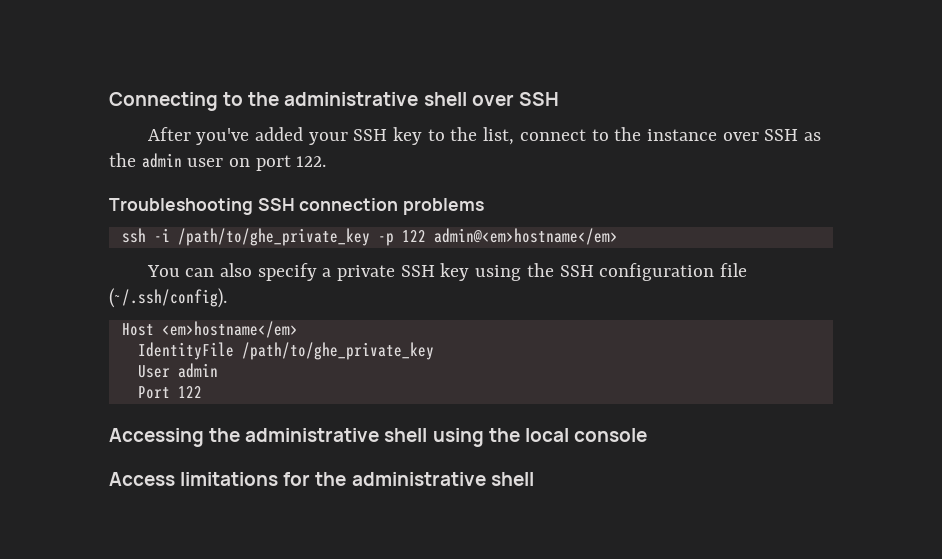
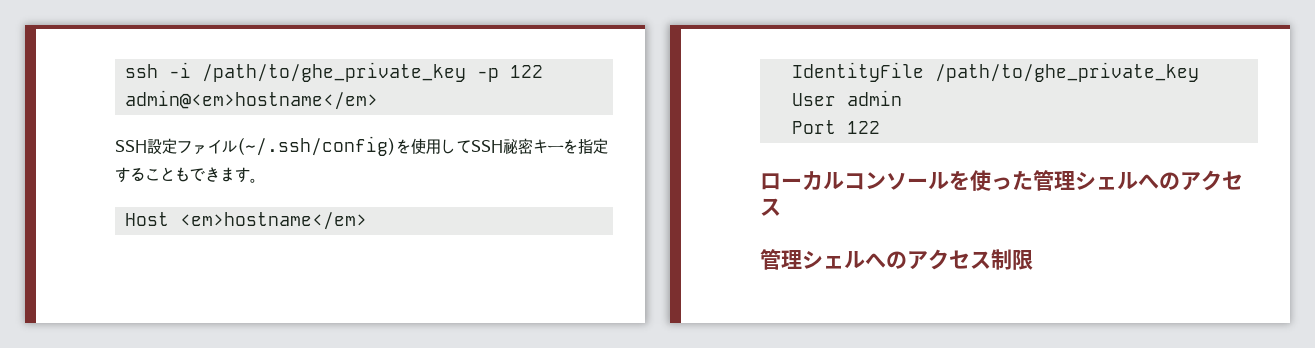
[109,92,559,111] [147,127,821,145] [109,153,327,171] [109,198,485,215] Connecting to the administrative shell over SSH // After you've added your SSH key to the list, connect to the instance over SSH as the admin user on port 122. // Troubleshooting SSH connection problems // -> (125, 71) none
[146,263,747,281] [109,288,227,308] You can also specify a private SSH key using the SSH configuration file (~/.ssh/config). -> [115,136,608,156] [115,167,258,183] SSH設定ファイル(~/.ssh/config)を使用してSSH秘密キーを指定することもできます。
[109,428,647,447] [109,472,534,486] Accessing the administrative shell using the local console // Access limitations for the administrative shell -> [760,170,1243,191] [760,198,781,216] [760,249,1033,270] ローカルコンソールを使った管理シェルへのアクセス // 管理シェルへのアクセス制限

